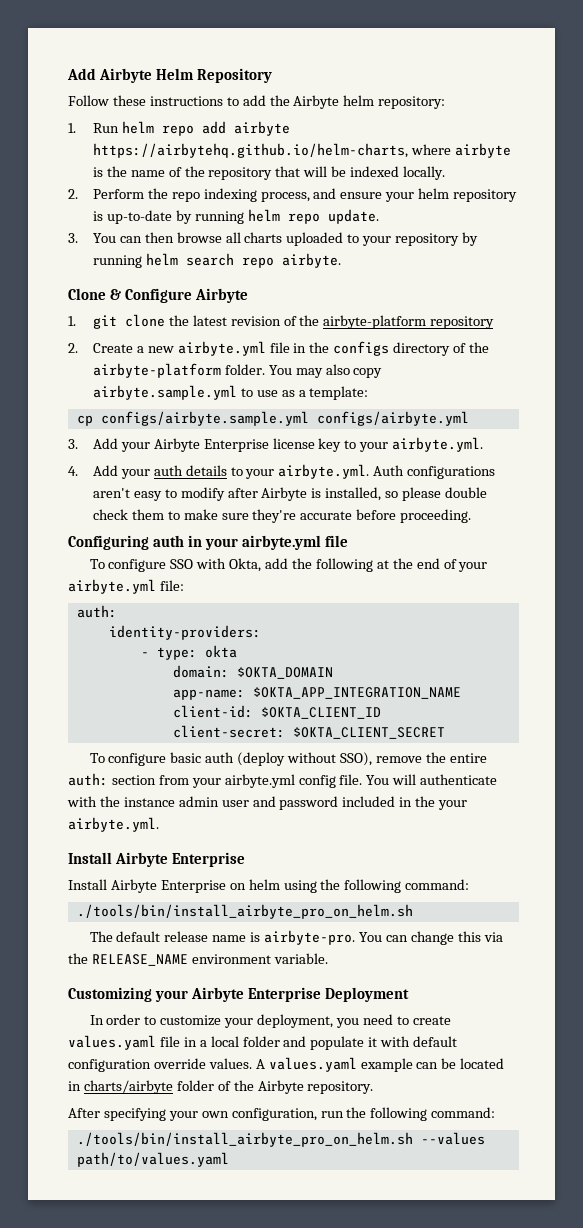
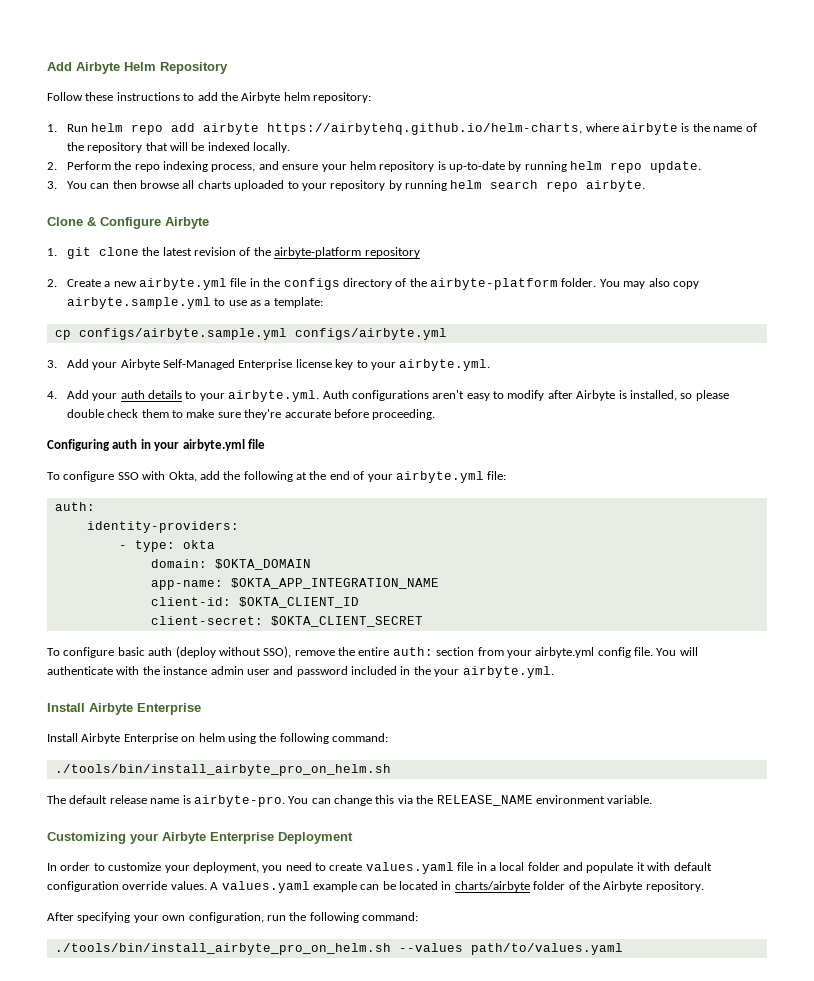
(200, 445) none -> [163,359,236,370] Self-Managed

